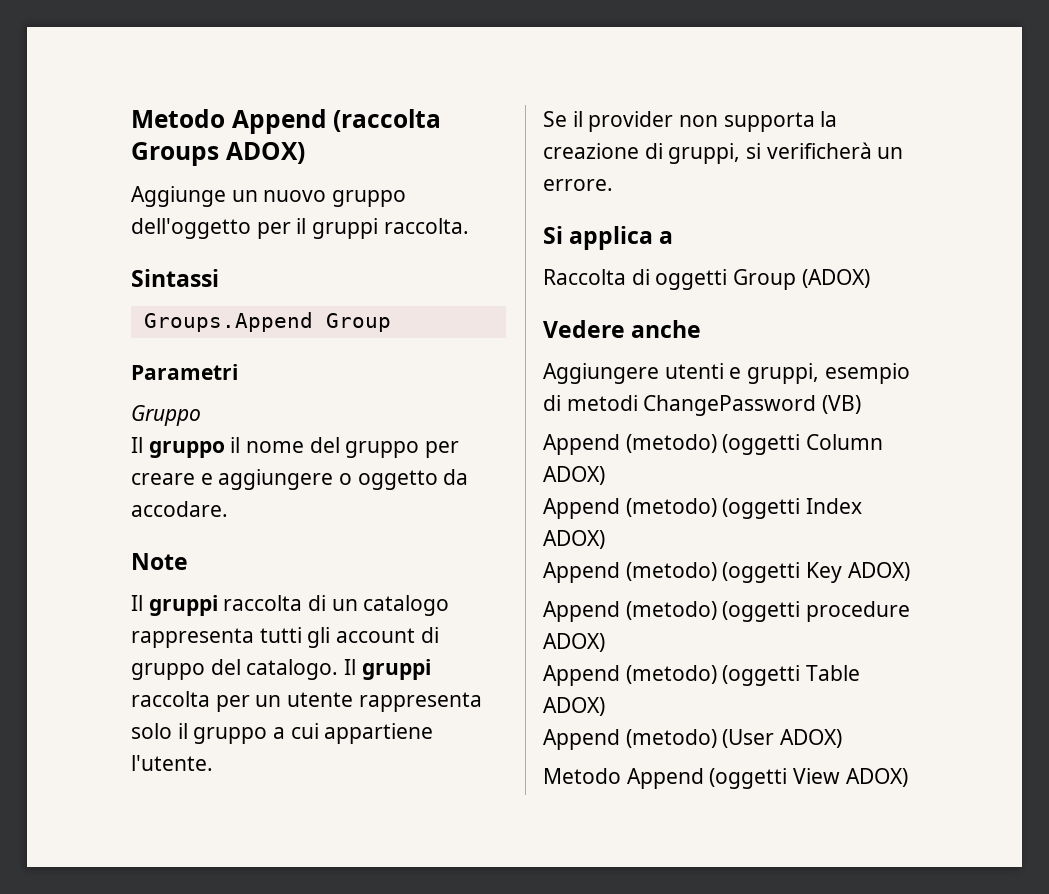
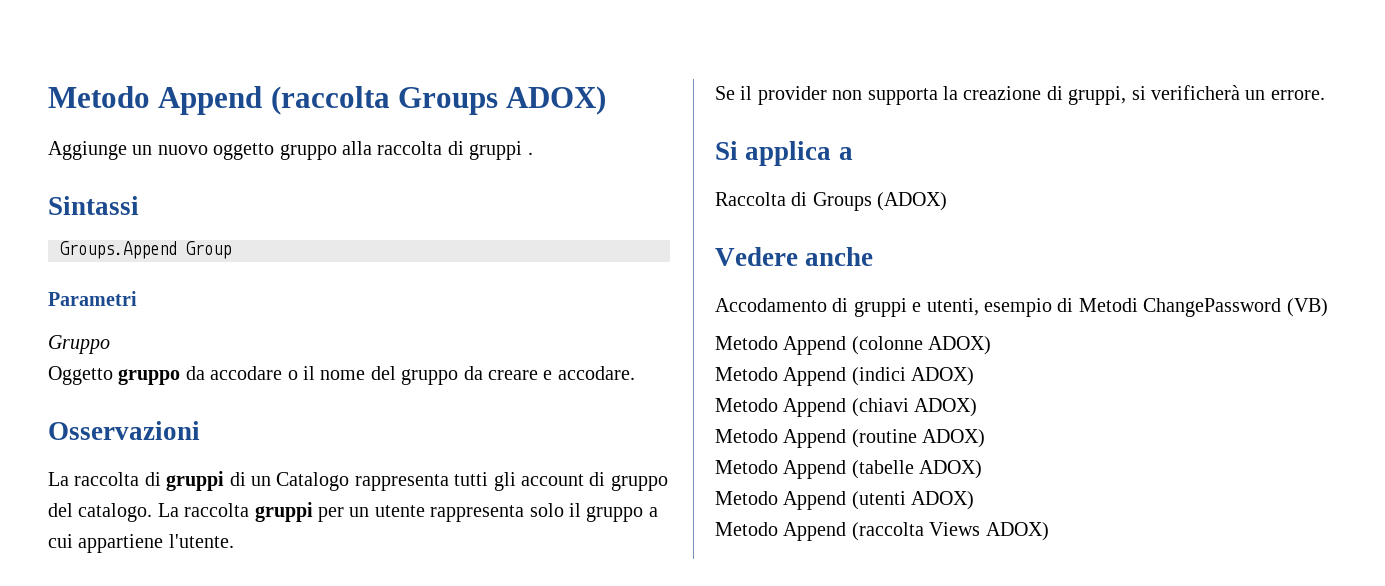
[332,190,407,207] [131,218,469,239] gruppo dell'oggetto per il gruppi raccolta. -> [213,141,533,160] oggetto gruppo alla raccolta di gruppi .
[131,437,225,458] Il gruppo -> [48,366,298,385] Oggetto gruppo da accodare o
[425,441,460,458] per -> [463,366,483,380] da
[218,469,469,490] [131,501,228,517] [131,553,188,570] [131,595,450,616] aggiungere o oggetto da accodare. // Note // Il gruppi raccolta di un catalogo -> [557,366,635,380] [48,421,200,440] [48,471,350,491] accodare. // Osservazioni // La raccolta di gruppi di un Catalogo
[344,659,431,680] [131,691,210,707] Il gruppi raccolta -> [157,502,313,522] La raccolta gruppi
[655,269,797,290] oggetti Group -> [812,192,872,211] Groups
[543,363,820,384] Aggiungere utenti e gruppi, -> [715,298,979,317] Accodamento di gruppi e utenti,
[566,395,638,411] metodi -> [1078,298,1138,312] Metodi
[543,434,884,455] [543,466,605,485] [543,498,863,519] [543,530,605,549] [543,562,910,583] [543,601,911,622] [543,633,605,652] [543,665,861,686] [543,697,605,716] [543,729,843,750] [543,768,908,789] Append (metodo) (oggetti Column ADOX) // Append (metodo) (oggetti Index ADOX) // Append (metodo) (oggetti Key ADOX) // Append (metodo) (oggetti procedure ADOX) // Append (metodo) (oggetti Table ADOX) // Append (metodo) (User ADOX) // Metodo Append (oggetti View ADOX) -> [715,336,992,355] [715,367,975,386] [715,398,978,417] [715,429,986,448] [715,460,983,479] [715,491,975,510] [715,522,1049,541] Metodo Append (colonne ADOX) // Metodo Append (indici ADOX) // Metodo Append (chiavi ADOX) // Metodo Append (routine ADOX) // Metodo Append (tabelle ADOX) // Metodo Append (utenti ADOX) // Metodo Append (raccolta Views ADOX)

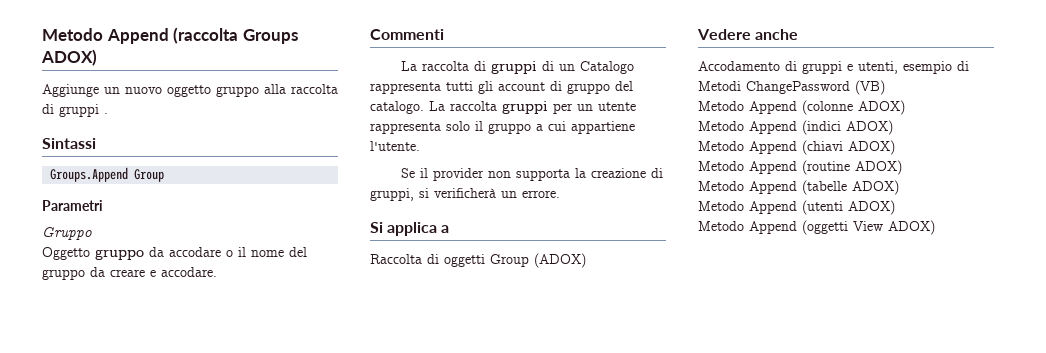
[48,421,200,440] Osservazioni -> [370,29,444,40] Commenti
[812,192,872,211] Groups -> [444,254,529,267] oggetti Group
[851,522,981,541] (raccolta Views -> [802,220,883,235] (oggetti View

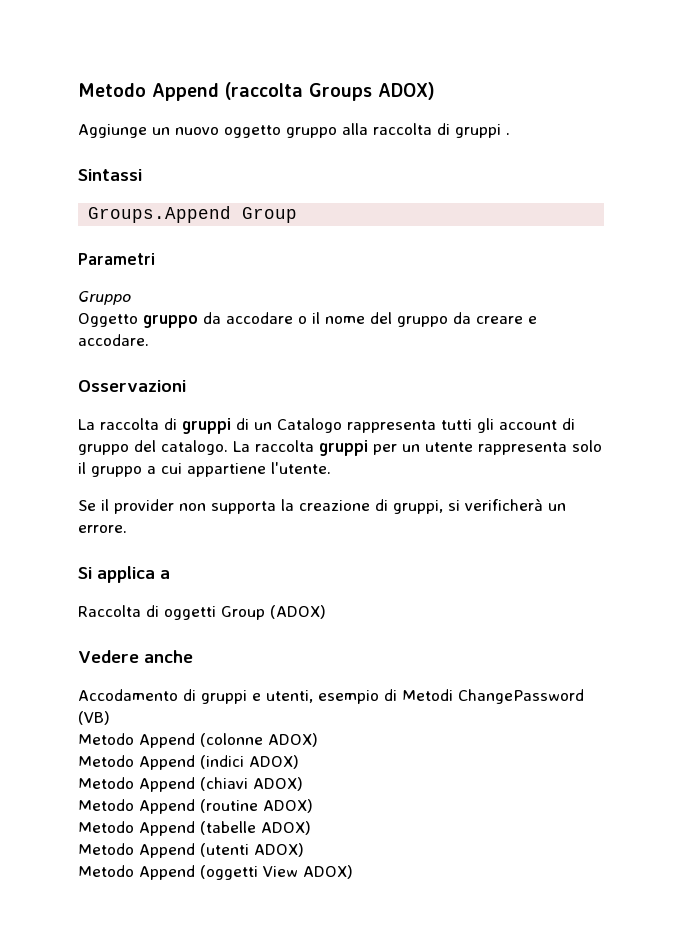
[370,29,444,40] Commenti -> [78,380,186,392] Osservazioni

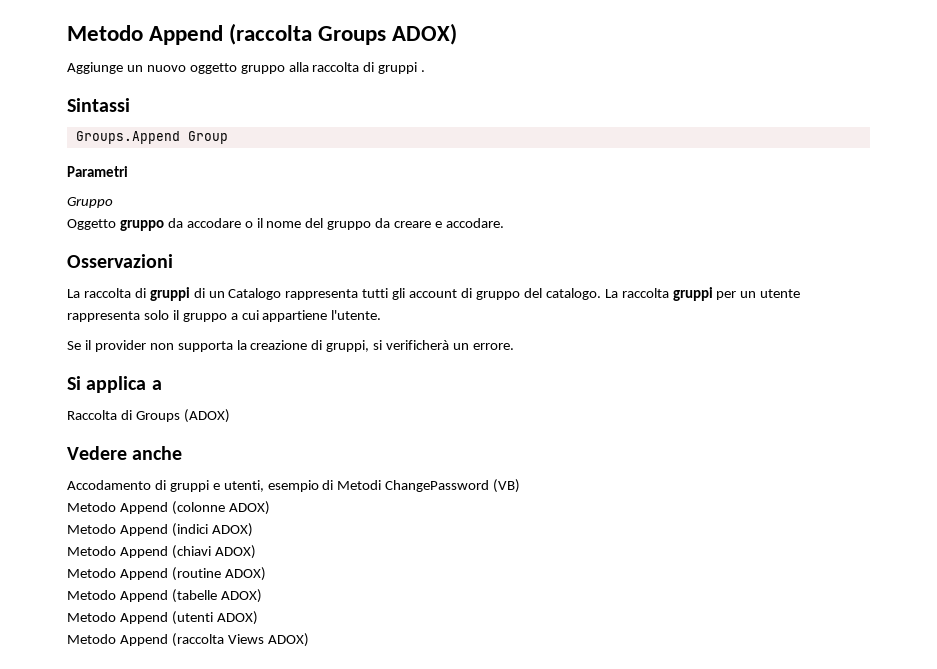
[164,606,265,620] oggetti Group -> [135,411,180,422] Groups
[200,865,298,880] (oggetti View -> [171,633,264,647] (raccolta Views

